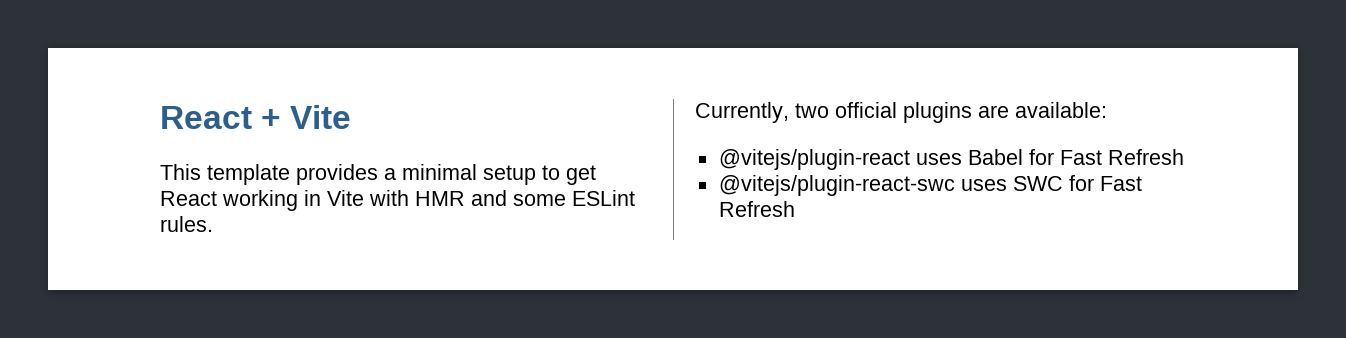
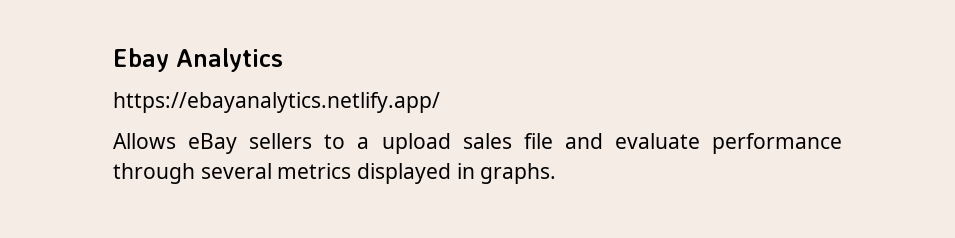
[160,105,352,129] [160,164,596,185] [160,190,635,211] [160,216,213,232] [695,102,1107,123] [718,149,1184,170] [718,175,1142,196] [718,201,795,217] React + Vite // This template provides a minimal setup to get React working in Vite with HMR and some ESLint rules. // Currently, two official plugins are available: // @vitejs/plugin-react uses Babel for Fast Refresh // @vitejs/plugin-react-swc uses SWC for Fast Refresh -> [113,48,283,72] [113,92,440,113] [113,133,843,154] [113,163,557,184] Ebay Analytics // https://ebayanalytics.netlify.app/ // Allows eBay sellers to a upload sales file and evaluate performance through several metrics displayed in graphs.

